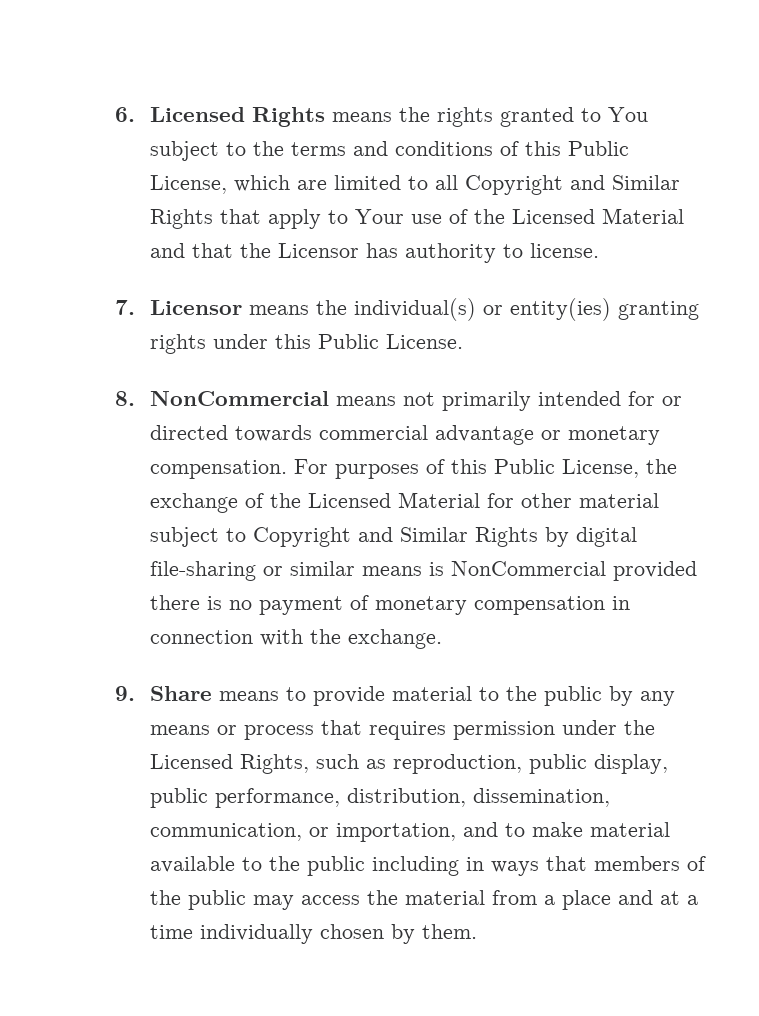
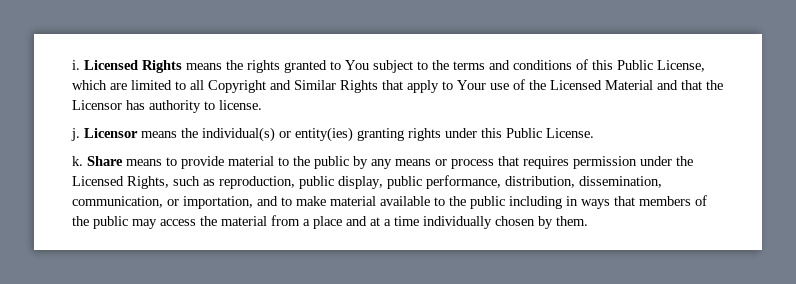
[115,107,135,122] 6. -> [72,60,80,70] i.
[115,300,135,315] 7. -> [71,128,80,141] j.
[115,391,682,411] [149,425,660,445] [149,459,677,479] [149,492,659,513] [149,527,637,547] [149,561,697,581] [149,595,630,615] [149,629,442,649] [115,686,135,701] 8. NonCommercial means not primarily intended for or directed towards commercial advantage or monetary compensation. For purposes of this Public License, the exchange of the Licensed Material for other material subject to Copyright and Similar Rights by digital file-sharing or similar means is NonCommercial provided there is no payment of monetary compensation in connection with the exchange. // 9. -> [72,156,83,166] k.

